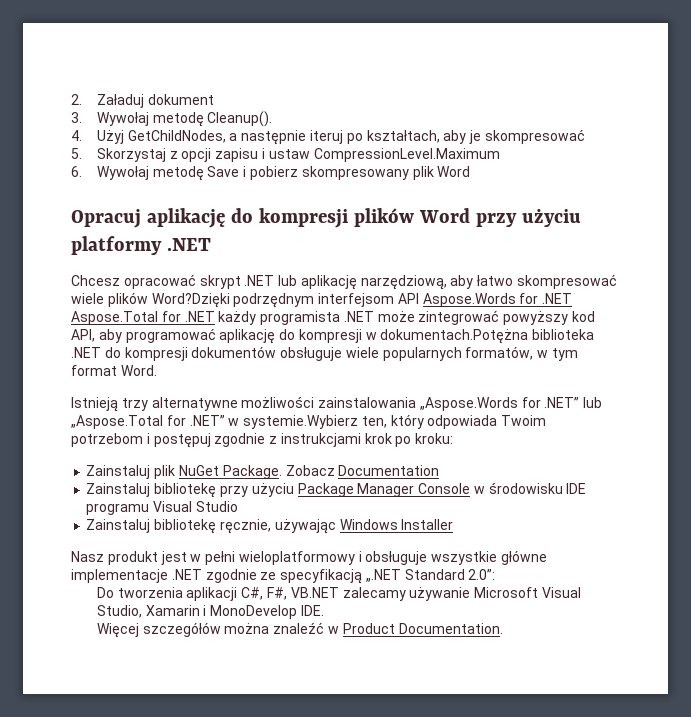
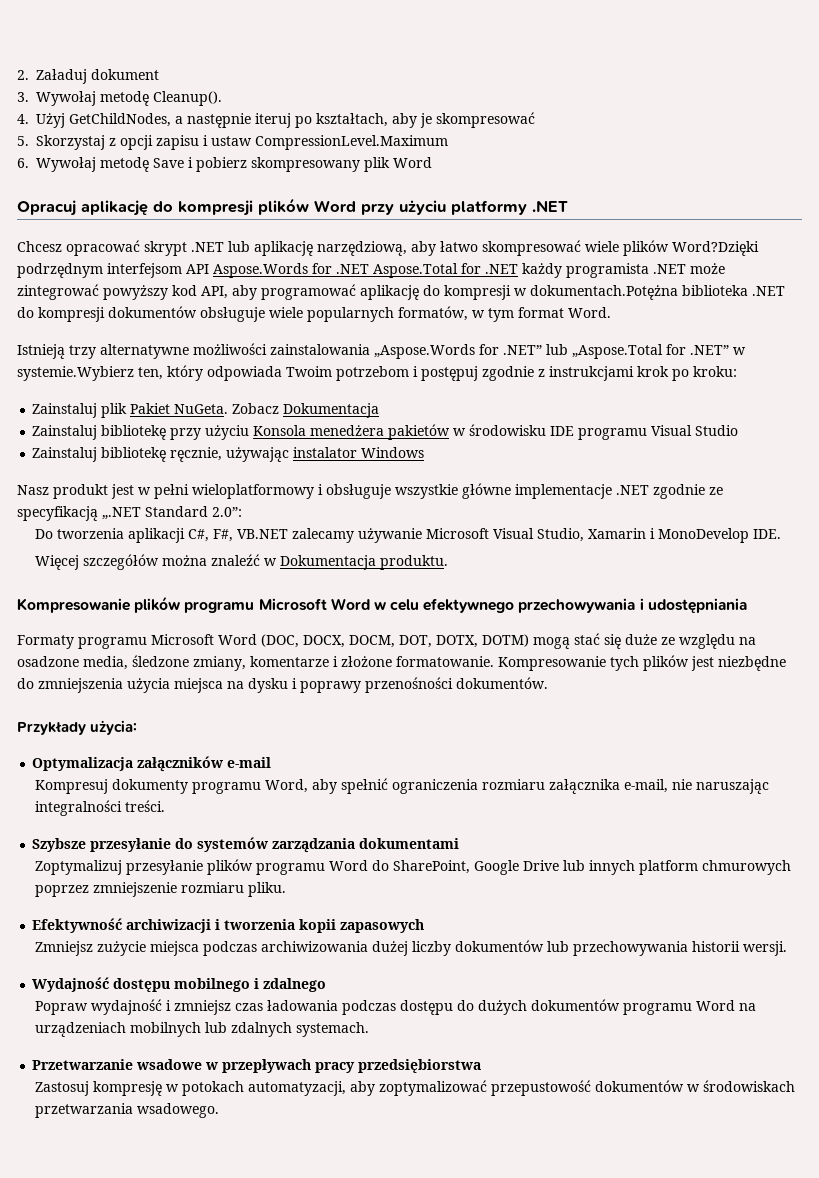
[178,465,440,479] NuGet Package. Zobacz Documentation -> [130,403,380,418] Pakiet NuGeta. Zobacz Dokumentacja
[297,483,471,497] Package Manager Console -> [253,424,451,440] Konsola menedżera pakietów
(336, 526) none -> [293,447,358,458] instalator
[401,519,454,530] Installer -> (425, 452) none
[342,623,503,634] Product Documentation. -> [279,555,448,570] [17,596,747,613] [17,633,756,649] [17,655,786,671] [17,677,548,693] [17,720,138,735] [32,756,272,772] [34,778,769,794] [34,800,165,816] [32,837,460,853] [34,859,791,875] [34,882,286,897] [32,918,425,933] [34,940,787,956] [32,977,327,992] [34,999,756,1015] [34,1022,369,1037] [32,1059,482,1073] [34,1080,795,1096] [34,1103,219,1118] Dokumentacja produktu. // Kompresowanie plików programu Microsoft Word w celu efektywnego przechowywania i udostępniania // Formaty programu Microsoft Word (DOC, DOCX, DOCM, DOT, DOTX, DOTM) mogą stać się duże ze względu na osadzone media, śledzone zmiany, komentarze i złożone formatowanie. Kompresowanie tych plików jest niezbędne do zmniejszenia użycia miejsca na dysku i poprawy przenośności dokumentów. // Przykłady użycia: // Optymalizacja załączników e-mail // Kompresuj dokumenty programu Word, aby spełnić ograniczenia rozmiaru załącznika e-mail, nie naruszając integralności treści. // Szybsze przesyłanie do systemów zarządzania dokumentami // Zoptymalizuj przesyłanie plików programu Word do SharePoint, Google Drive lub innych platform chmurowych poprzez zmniejszenie rozmiaru pliku. // Efektywność archiwizacji i tworzenia kopii zapasowych // Zmniejsz zużycie miejsca podczas archiwizowania dużej liczby dokumentów lub przechowywania historii wersji. // Wydajność dostępu mobilnego i zdalnego // Popraw wydajność i zmniejsz czas ładowania podczas dostępu do dużych dokumentów programu Word na urządzeniach mobilnych lub zdalnych systemach. // Przetwarzanie wsadowe w przepływach pracy przedsiębiorstwa // Zastosuj kompresję w potokach automatyzacji, aby zoptymalizować przepustowość dokumentów w środowiskach przetwarzania wsadowego.

